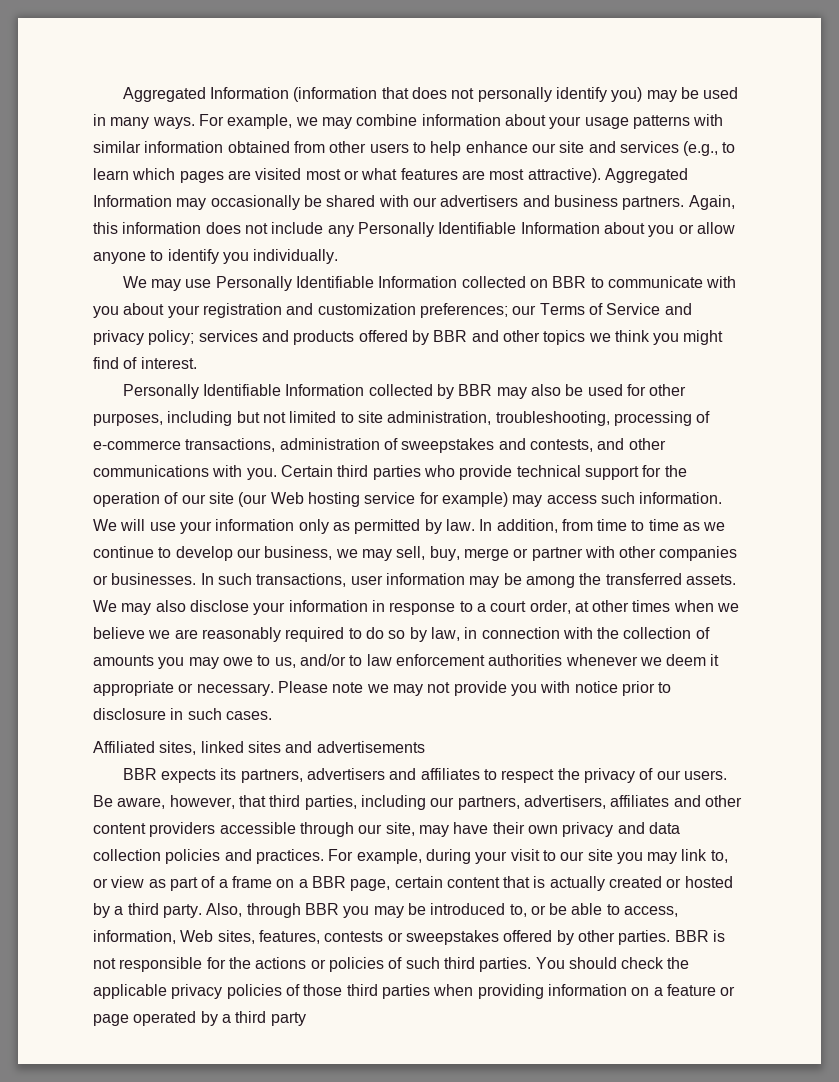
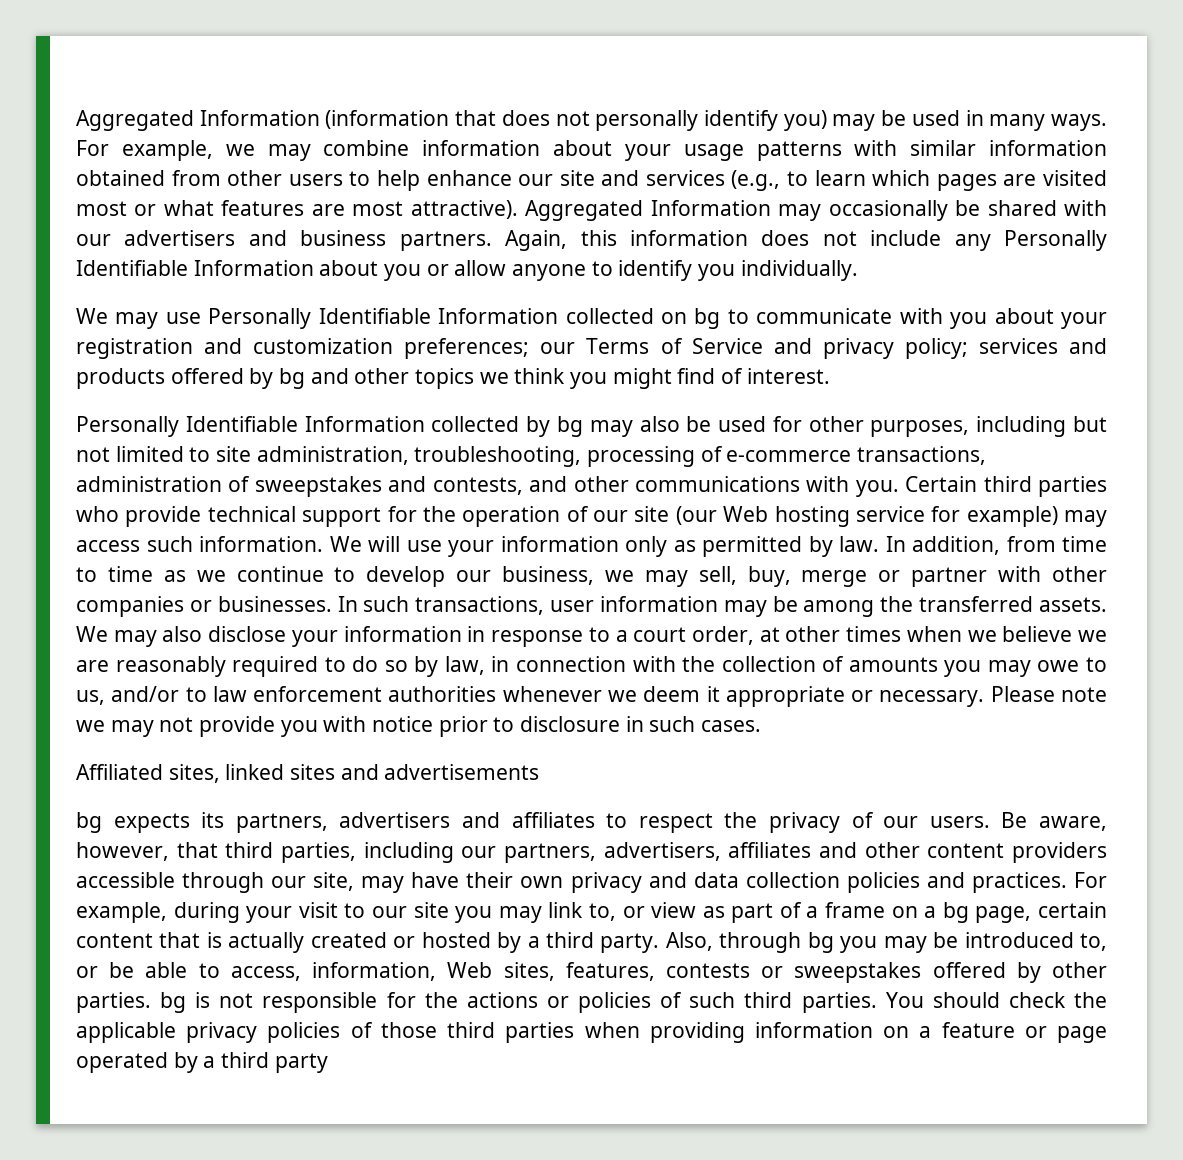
[552,276,587,288] BBR -> [694,308,721,329] bg
[433,330,468,342] BBR -> [279,368,306,389] bg
[458,384,493,396] BBR -> [556,416,583,437] bg
[122,768,157,780] BBR -> [76,812,102,833] bg
[311,876,346,888] BBR -> [942,902,969,923] bg
[304,903,339,915] BBR -> [807,932,834,953] bg
[674,930,709,942] BBR -> [160,992,187,1013] bg

